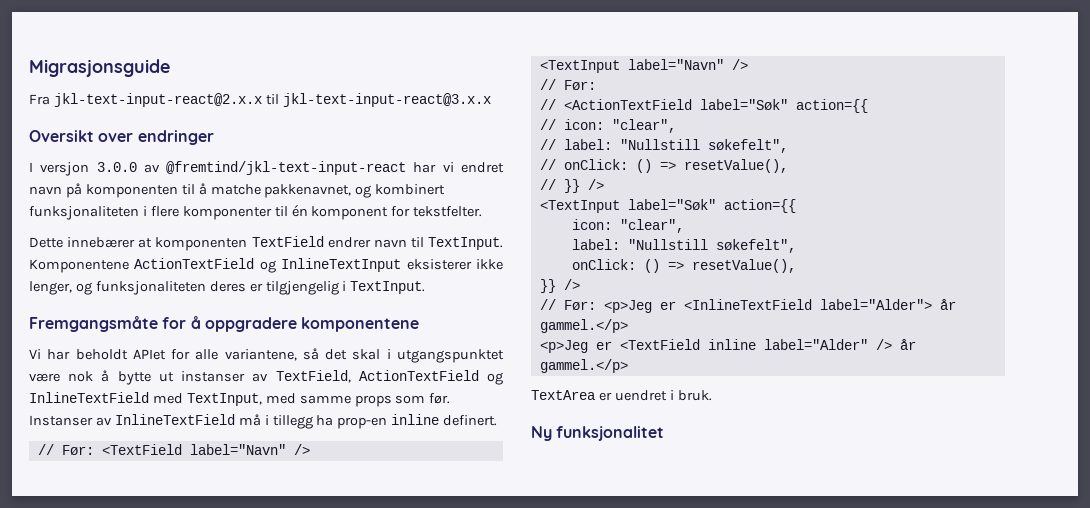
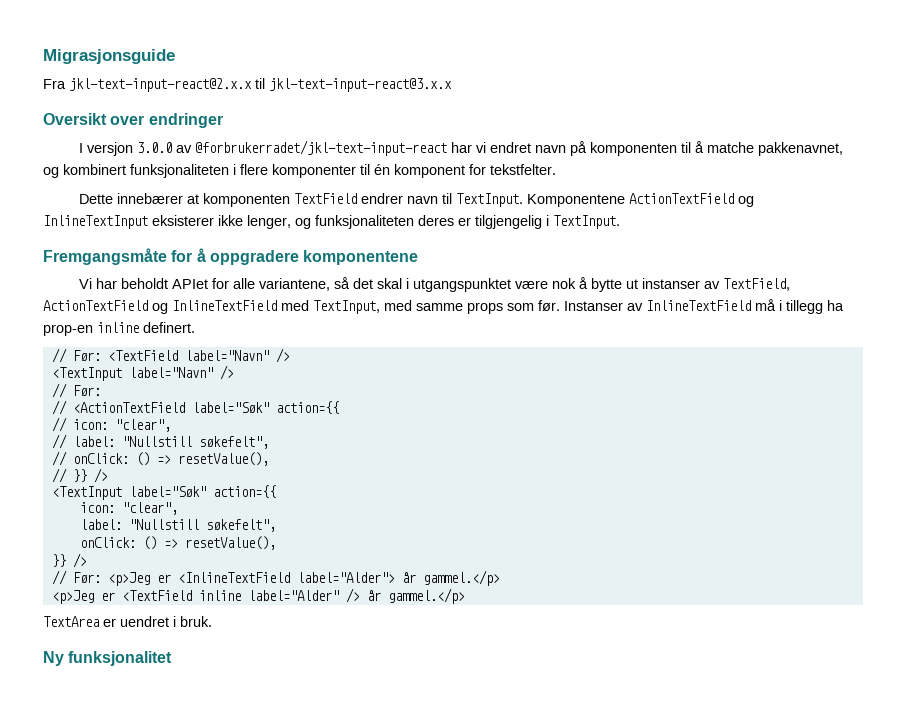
[166,161,407,175] @fremtind/jkl-text-input-react -> [195,140,448,156] @forbrukerradet/jkl-text-input-react

